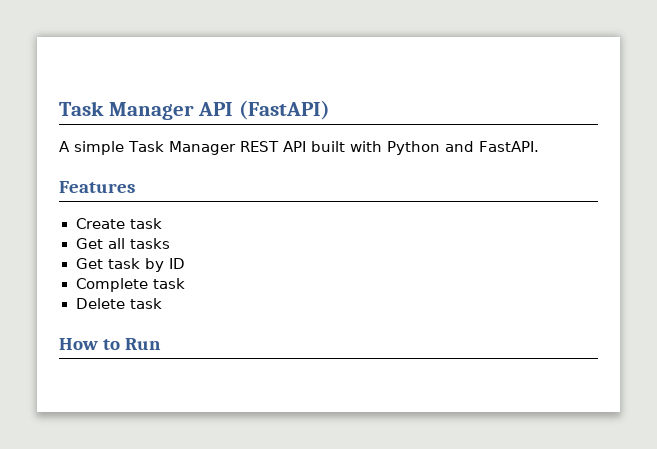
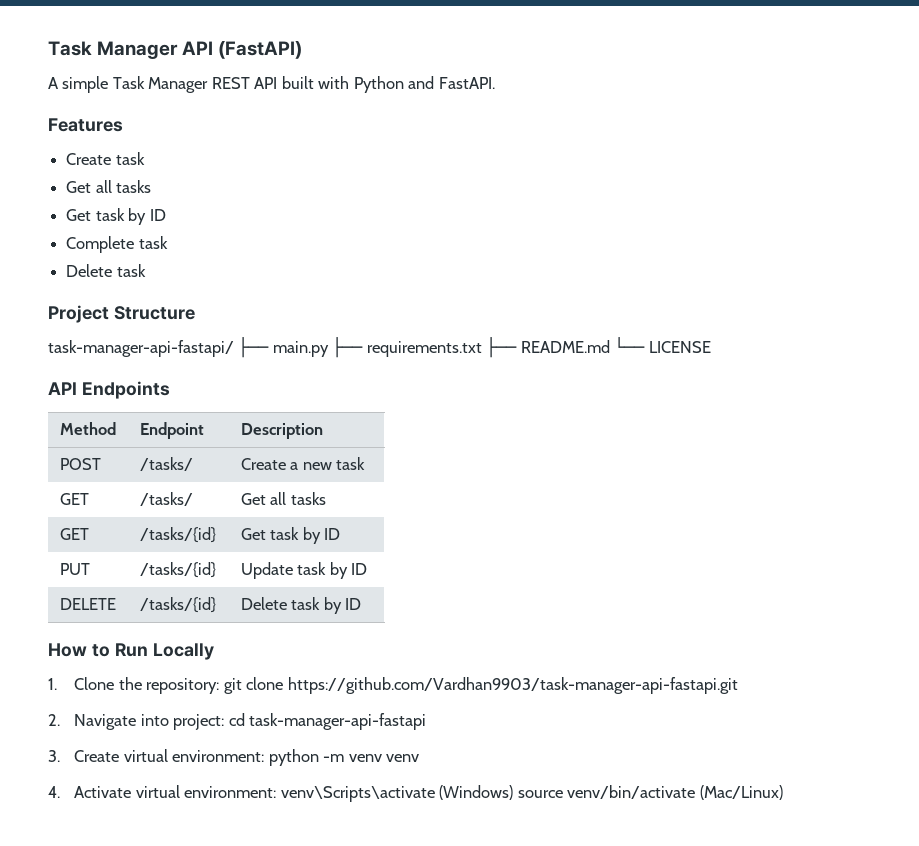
[59,338,162,350] How to Run -> [48,305,195,323] [48,337,711,358] [48,381,170,399] [59,422,116,435] [139,422,204,439] [240,423,323,439] [59,458,101,470] [139,457,193,471] [240,457,366,470] [59,493,89,505] [139,492,193,506] [240,492,326,505] [59,528,89,540] [139,527,216,543] [240,527,341,544] [59,563,90,575] [139,562,216,578] [240,562,368,579] [59,598,116,610] [139,597,216,613] [240,597,362,614] [48,643,214,660] [48,677,738,694] [48,713,427,730] [48,749,420,766] [48,785,783,802] Project Structure // task-manager-api-fastapi/ ├── main.py ├── requirements.txt ├── README.md └── LICENSE // API Endpoints // Method | Endpoint | Description // POST | /tasks/ | Create a new task // GET | /tasks/ | Get all tasks // GET | /tasks/{id} | Get task by ID // PUT | /tasks/{id} | Update task by ID // DELETE | /tasks/{id} | Delete task by ID // How to Run Locally // 1. Clone the repository: git clone https://github.com/Vardhan9903/task-manager-api-fastapi.git // 2. Navigate into project: cd task-manager-api-fastapi // 3. Create virtual environment: python -m venv venv // 4. Activate virtual environment: venv\Scripts\activate (Windows) source venv/bin/activate (Mac/Linux)

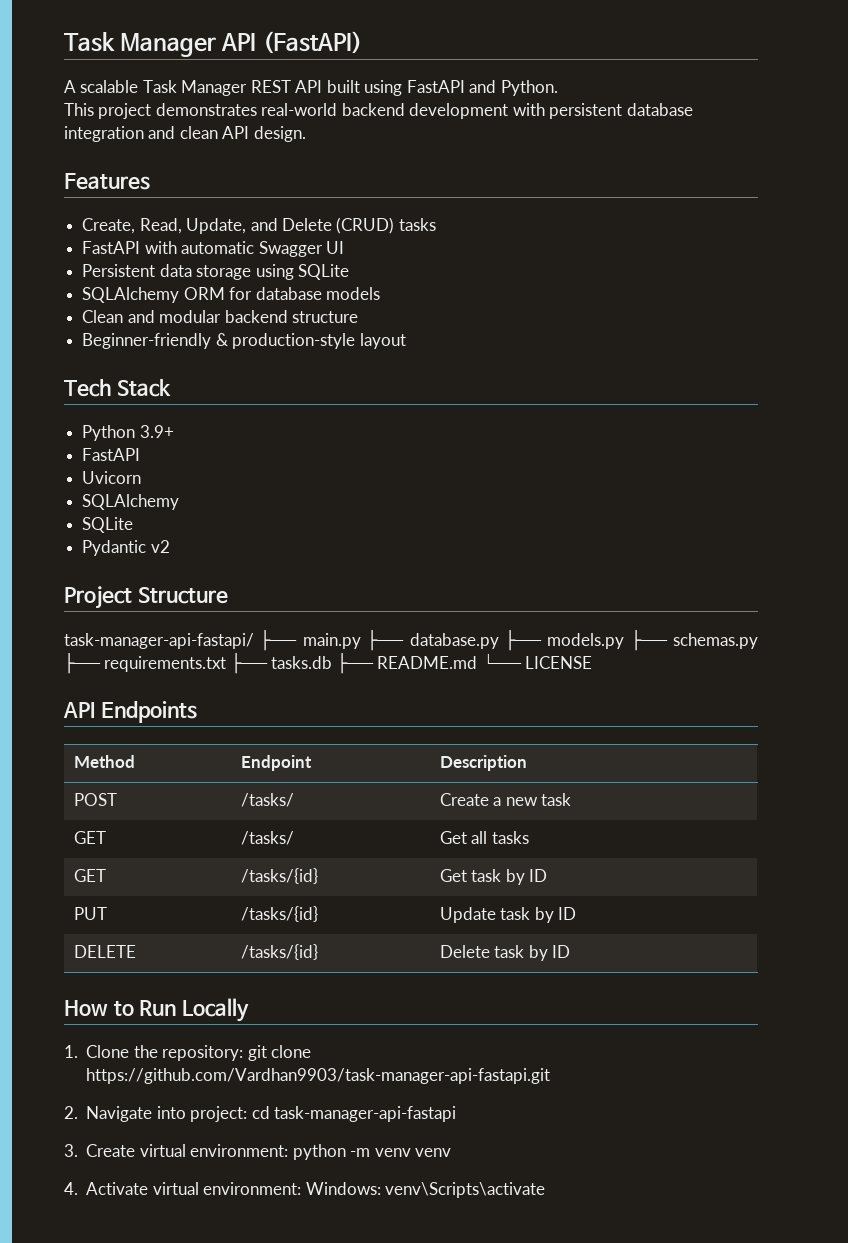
[62,76,109,93] simple -> [80,80,139,93] scalable
[318,76,495,93] [48,118,123,132] [66,152,145,165] [66,180,152,193] [66,208,166,225] [66,236,168,253] [66,264,146,277] with Python and FastAPI. // Features // Create task // Get all tasks // Get task by ID // Complete task // Delete task -> [364,80,558,96] [64,103,693,119] [64,126,306,142] [64,173,150,190] [82,217,436,234] [82,241,344,257] [82,264,349,280] [82,287,380,303] [82,310,358,323] [82,333,406,349] [64,379,171,397] [82,425,174,441] [82,448,141,461] [82,471,142,484] [82,494,180,510] [82,517,134,533] [82,540,170,556] using FastAPI and Python. // This project demonstrates real-world backend development with persistent database integration and clean API design. // Features // Create, Read, Update, and Delete (CRUD) tasks // FastAPI with automatic Swagger UI // Persistent data storage using SQLite // SQLAlchemy ORM for database models // Clean and modular backend structure // Beginner-friendly & production-style layout // Tech Stack // Python 3.9+ // FastAPI // Uvicorn // SQLAlchemy // SQLite // Pydantic v2
[366,341,482,357] requirements.txt -> [409,630,758,651] [64,653,333,674] database.py ├── models.py ├── schemas.py ├── requirements.txt ├── tasks.db
[280,785,783,802] venv\Scripts\activate (Windows) source venv/bin/activate (Mac/Linux) -> [305,1182,546,1198] Windows: venv\Scripts\activate

